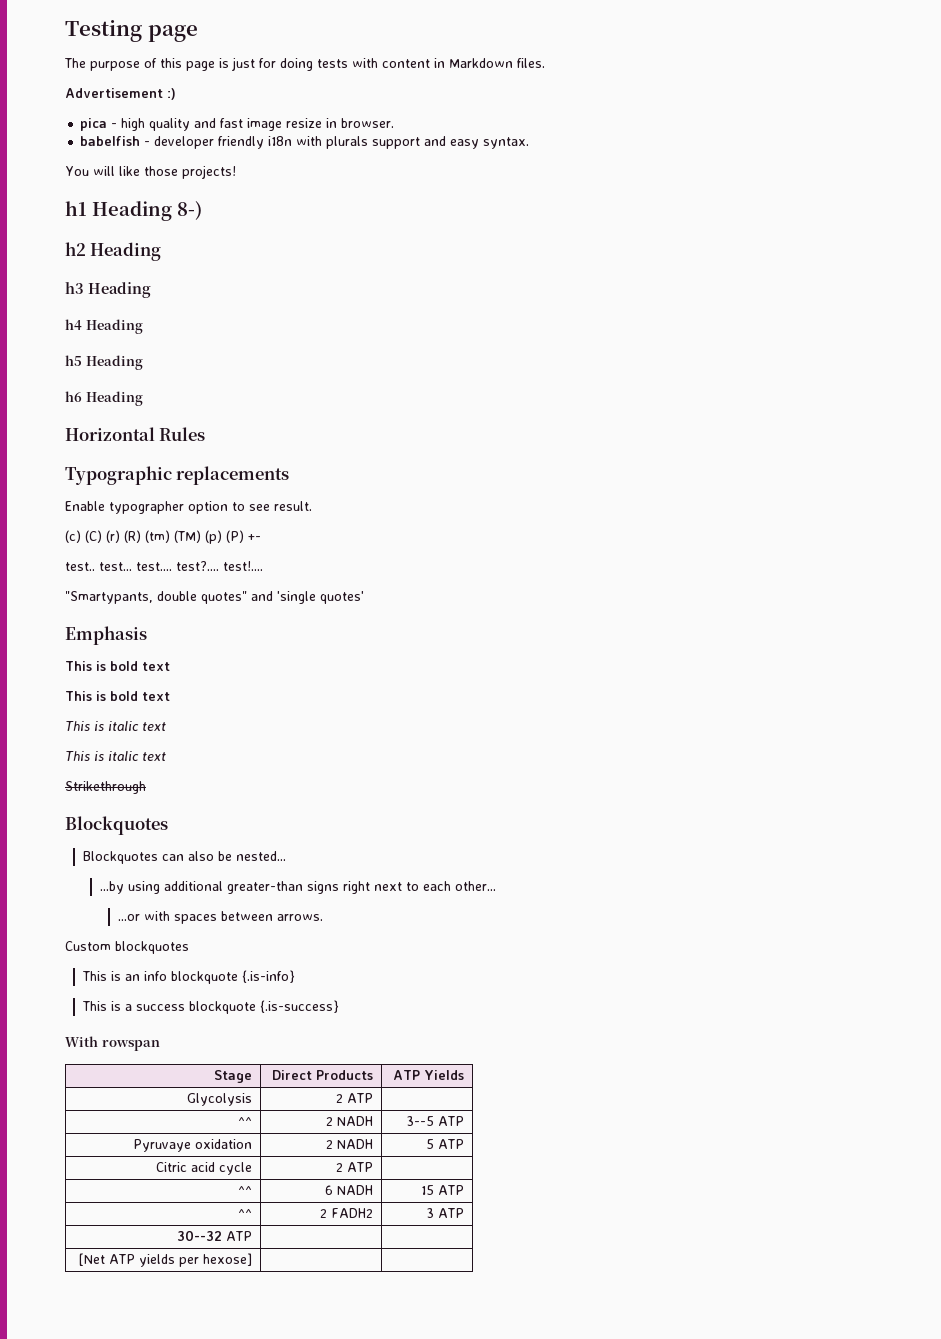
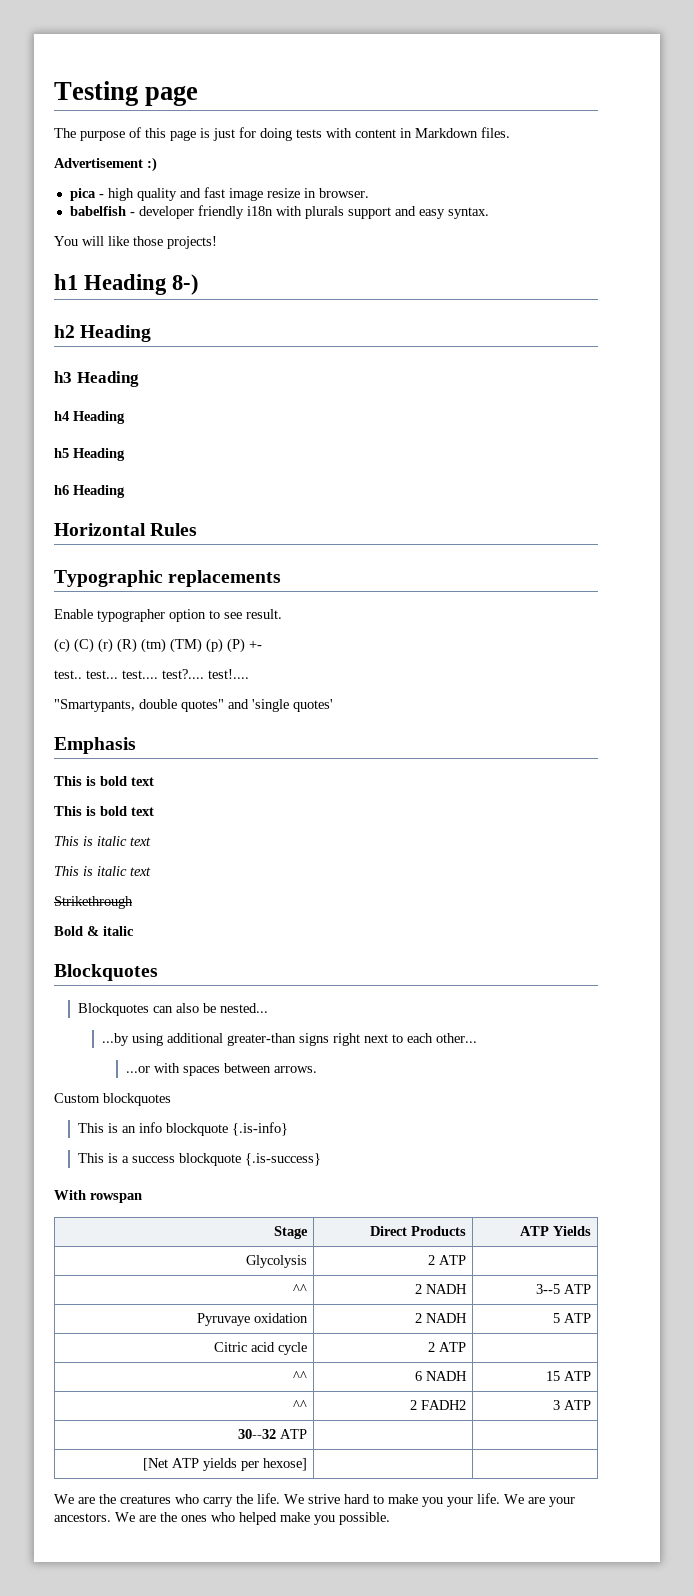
(146, 787) none -> [54,926,134,936] // Bold & italic
(253, 1259) none -> [54,1493,575,1507] [54,1512,390,1525] // We are the creatures who carry the life. We strive hard to make you your life. We are your ancestors. We are the ones who helped make you possible.

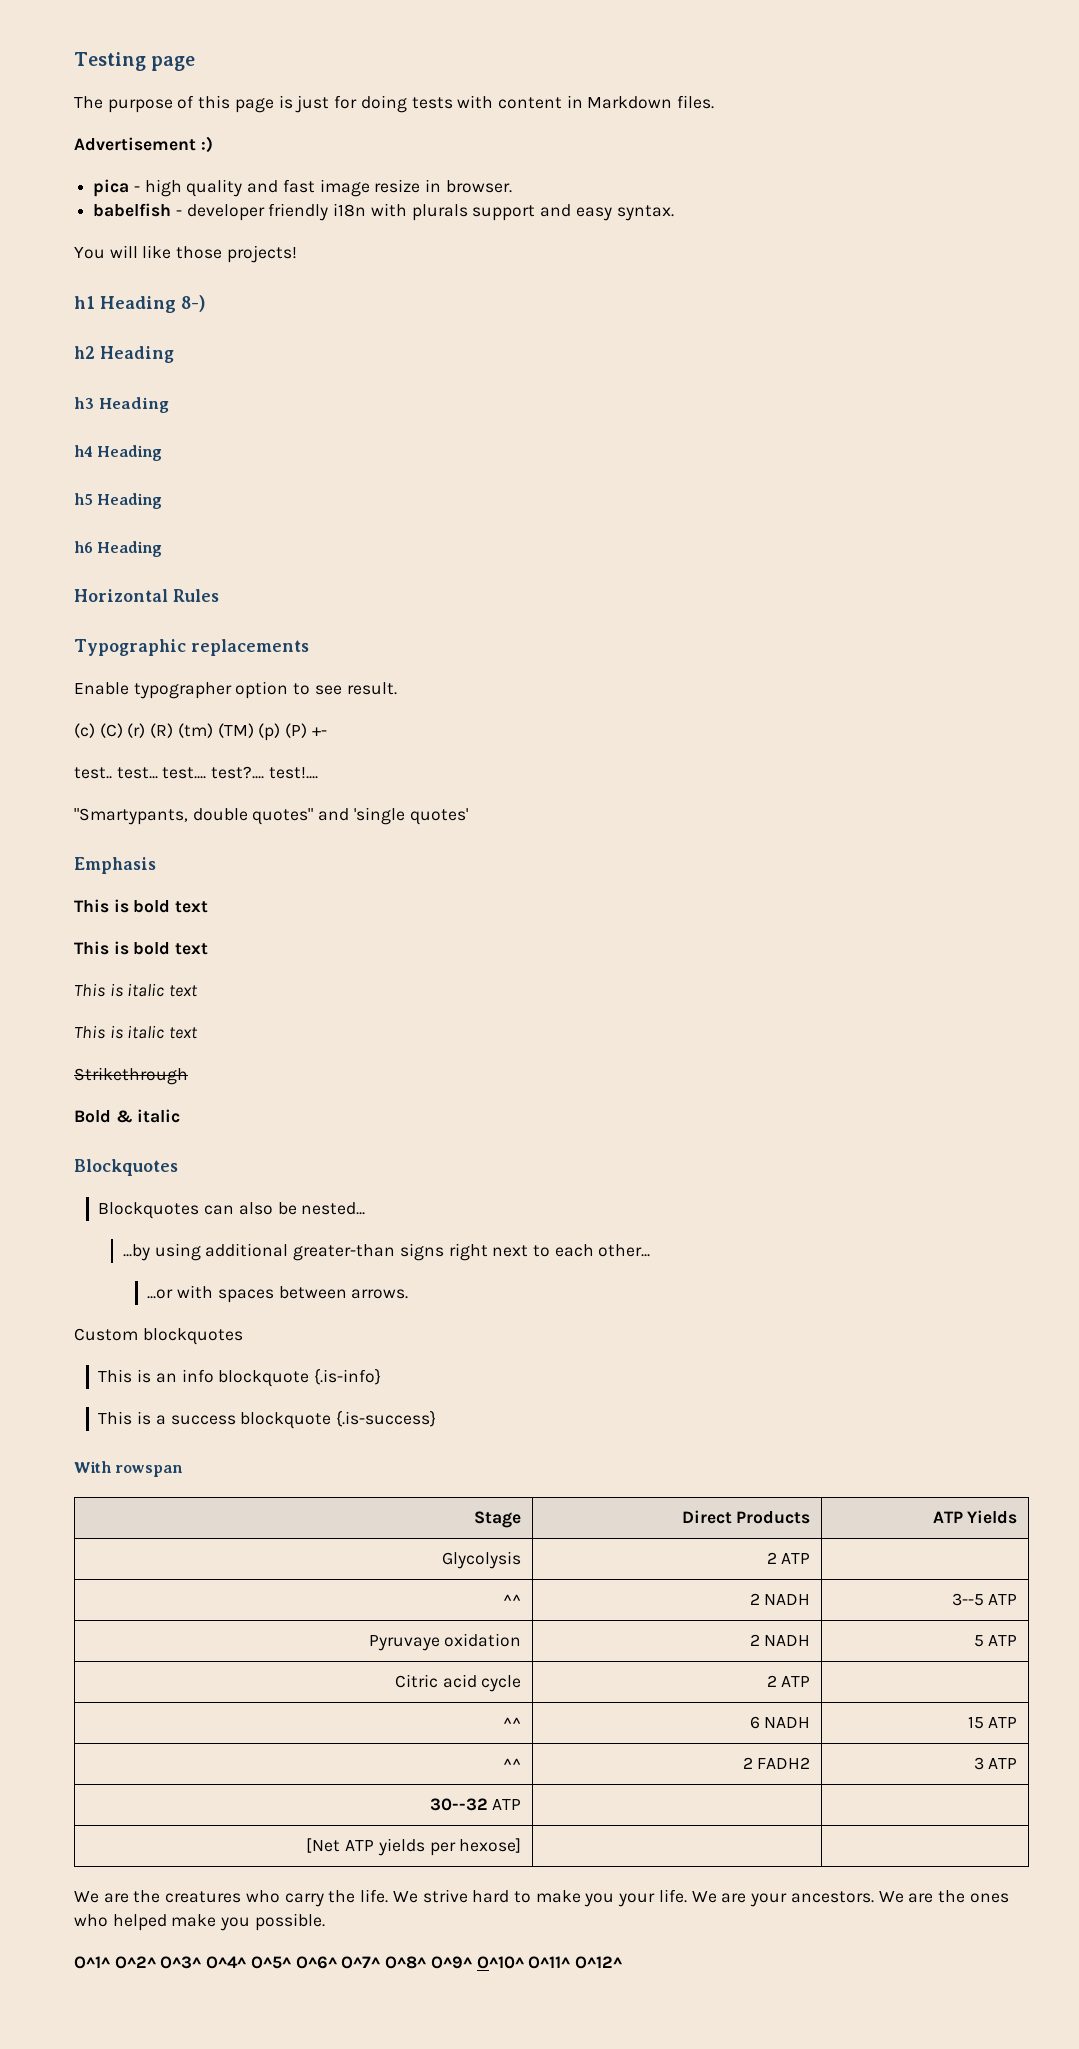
(390, 1518) none -> [74,1956,622,1969] // O^1^ O^2^ O^3^ O^4^ O^5^ O^6^ O^7^ O^8^ O^9^ O^10^ O^11^ O^12^

